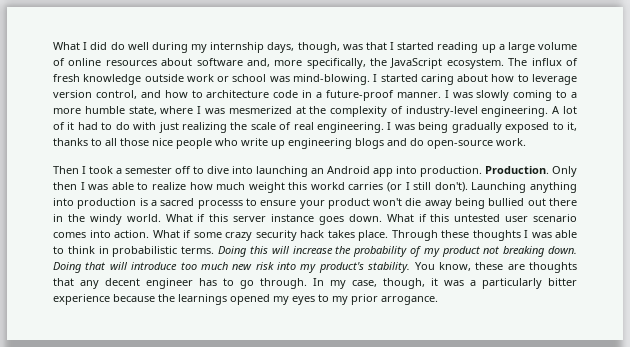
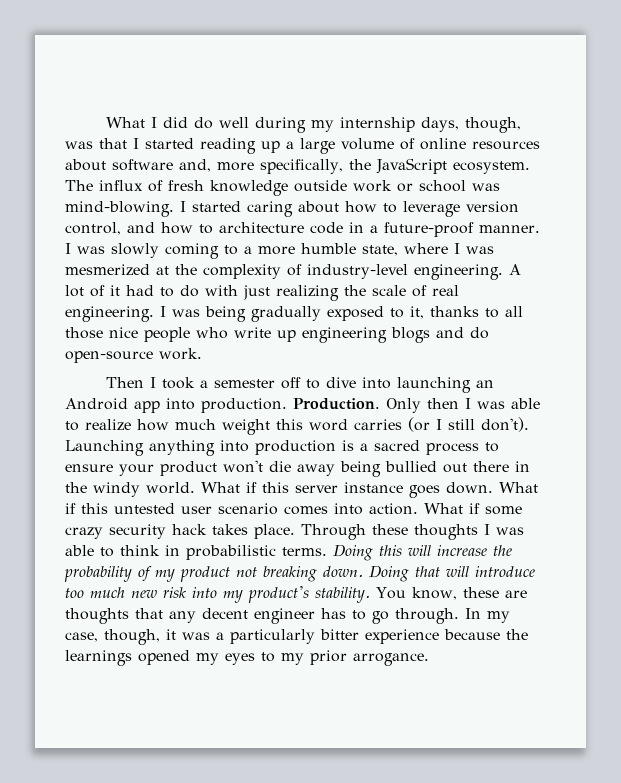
[310,182,345,190] workd -> [309,419,348,431] word
[197,200,243,209] processs -> [426,443,479,455] process

